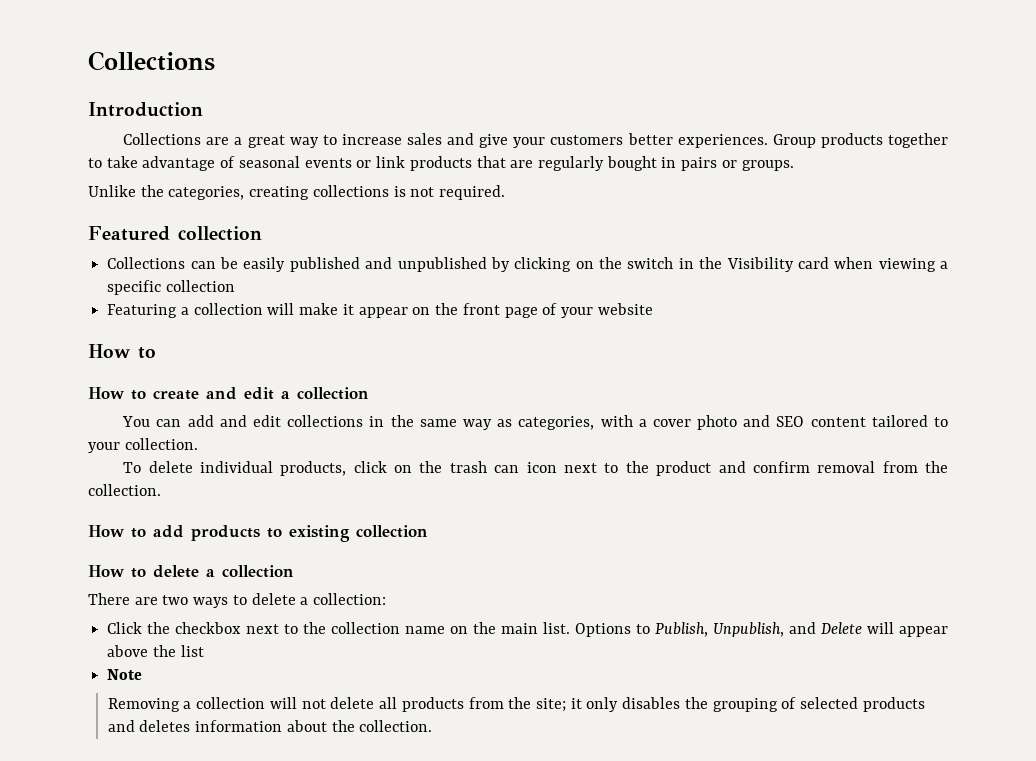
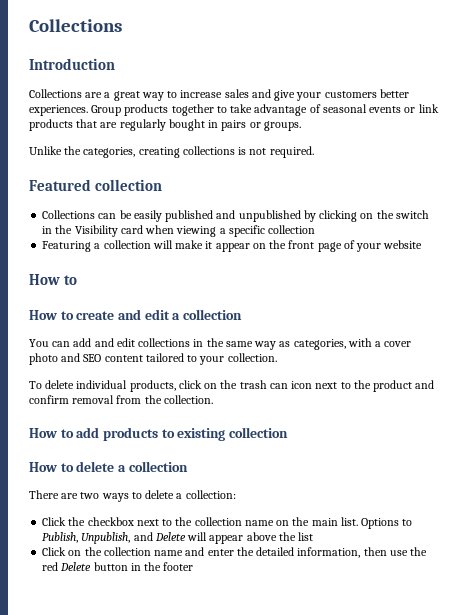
[107,669,143,680] [107,697,925,712] [107,720,433,732] Note // Removing a collection will not delete all products from the site; it only disables the grouping of selected products and deletes information about the collection. -> [42,547,428,558] [42,562,194,571] Click on the collection name and enter the detailed information, then use the red Delete button in the footer

